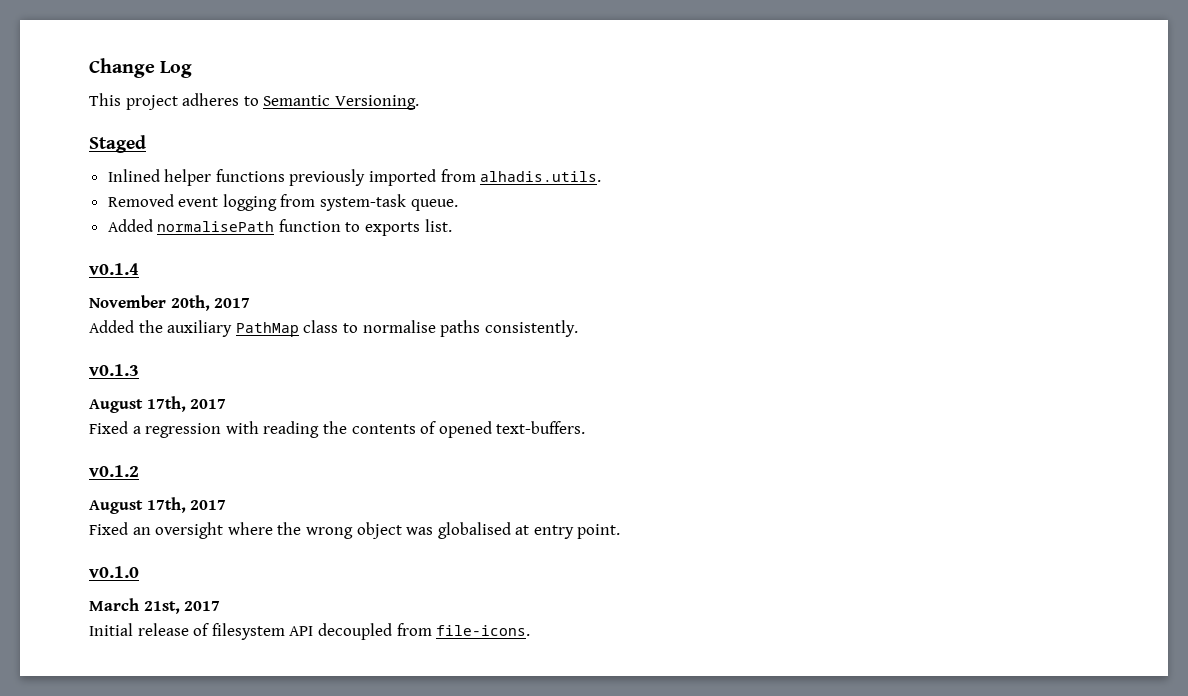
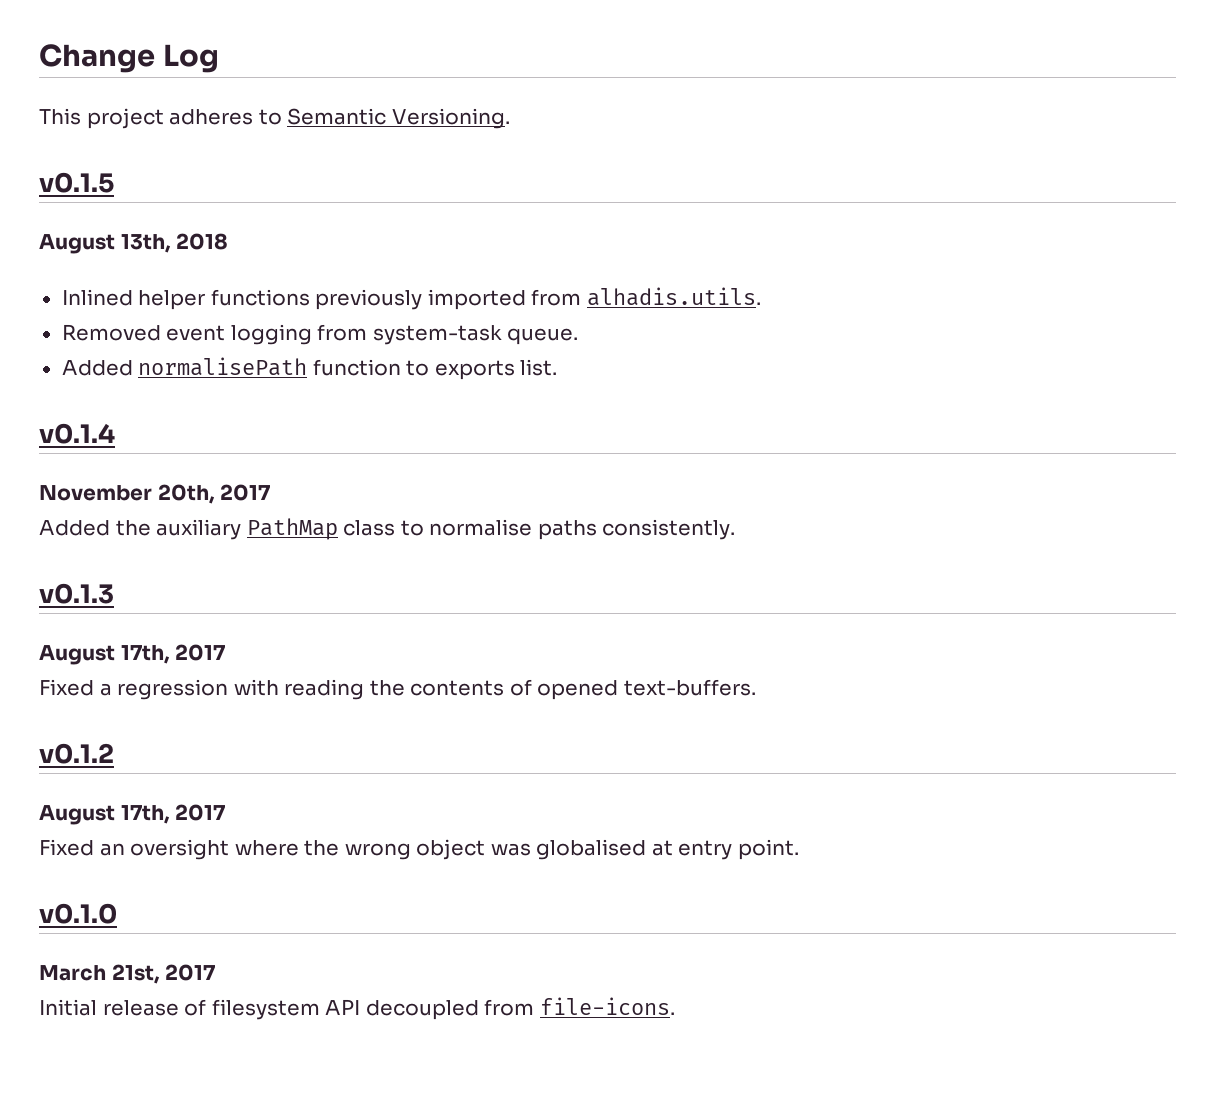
[89,135,146,153] Staged -> [39,172,114,193] [39,233,229,254] v0.1.5 // August 13th, 2018

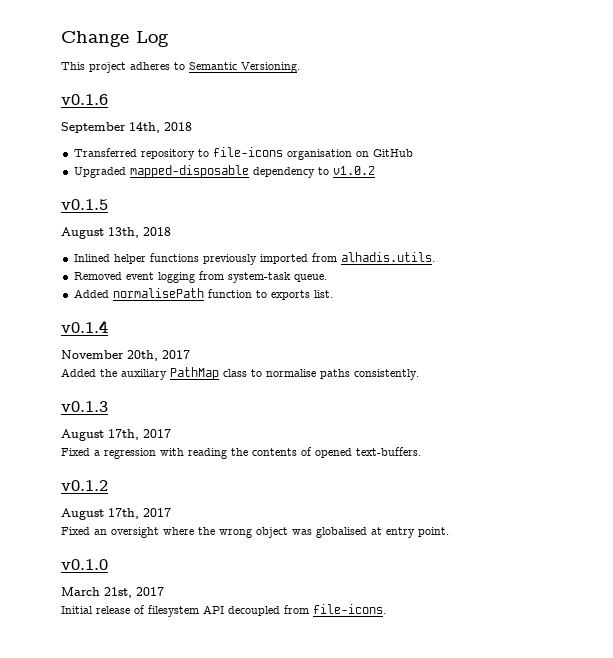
(510, 118) none -> [61,94,108,105] [61,122,192,133] [73,147,413,160] [73,165,375,178] // v0.1.6 // September 14th, 2018 // Transferred repository to file-icons organisation on GitHub // Upgraded mapped-disposable dependency to v1.0.2

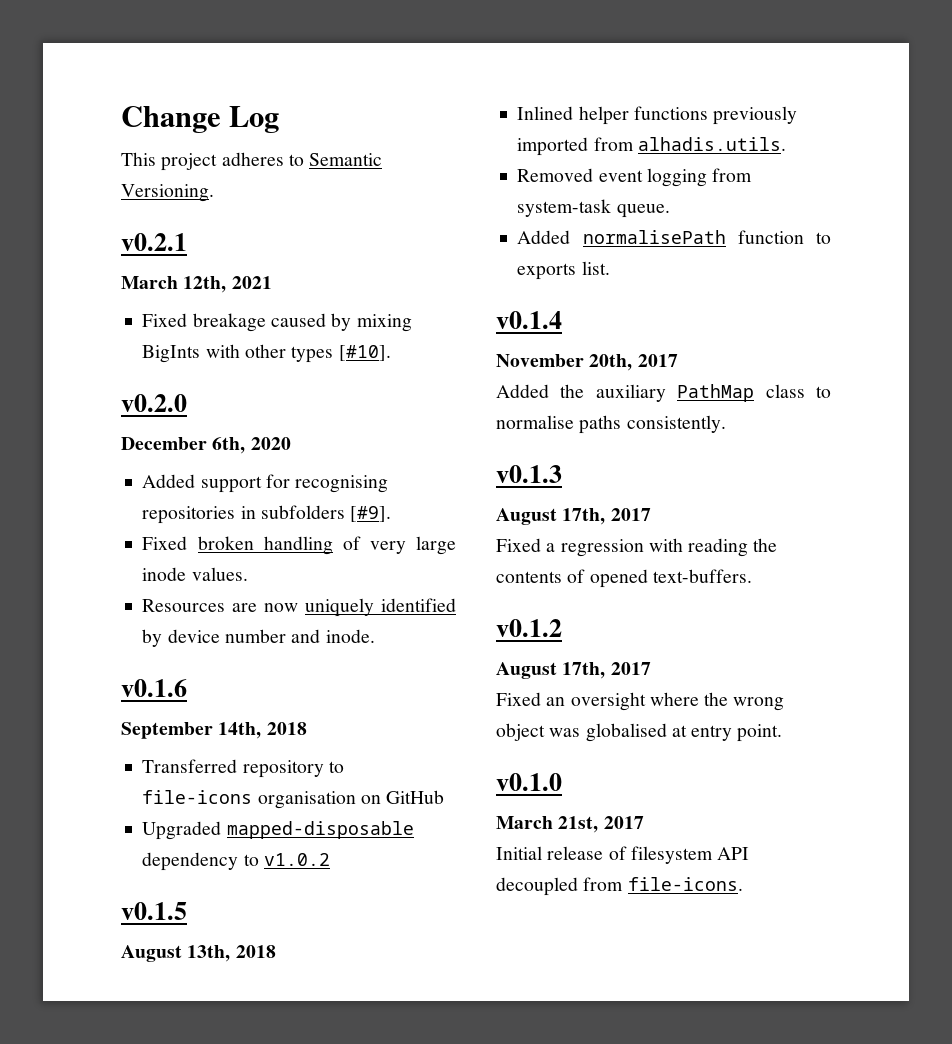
(300, 67) none -> [121,233,187,251] [121,276,272,293] [142,313,412,332] [142,344,391,363] [121,394,187,412] [121,437,291,454] [142,474,389,493] [142,505,392,524] [142,536,457,555] [142,567,248,581] [142,598,456,617] [142,629,375,647] // v0.2.1 // March 12th, 2021 // Fixed breakage caused by mixing BigInts with other types [#10]. // v0.2.0 // December 6th, 2020 // Added support for recognising repositories in subfolders [#9]. // Fixed broken handling of very large inode values. // Resources are now uniquely identified by device number and inode.

